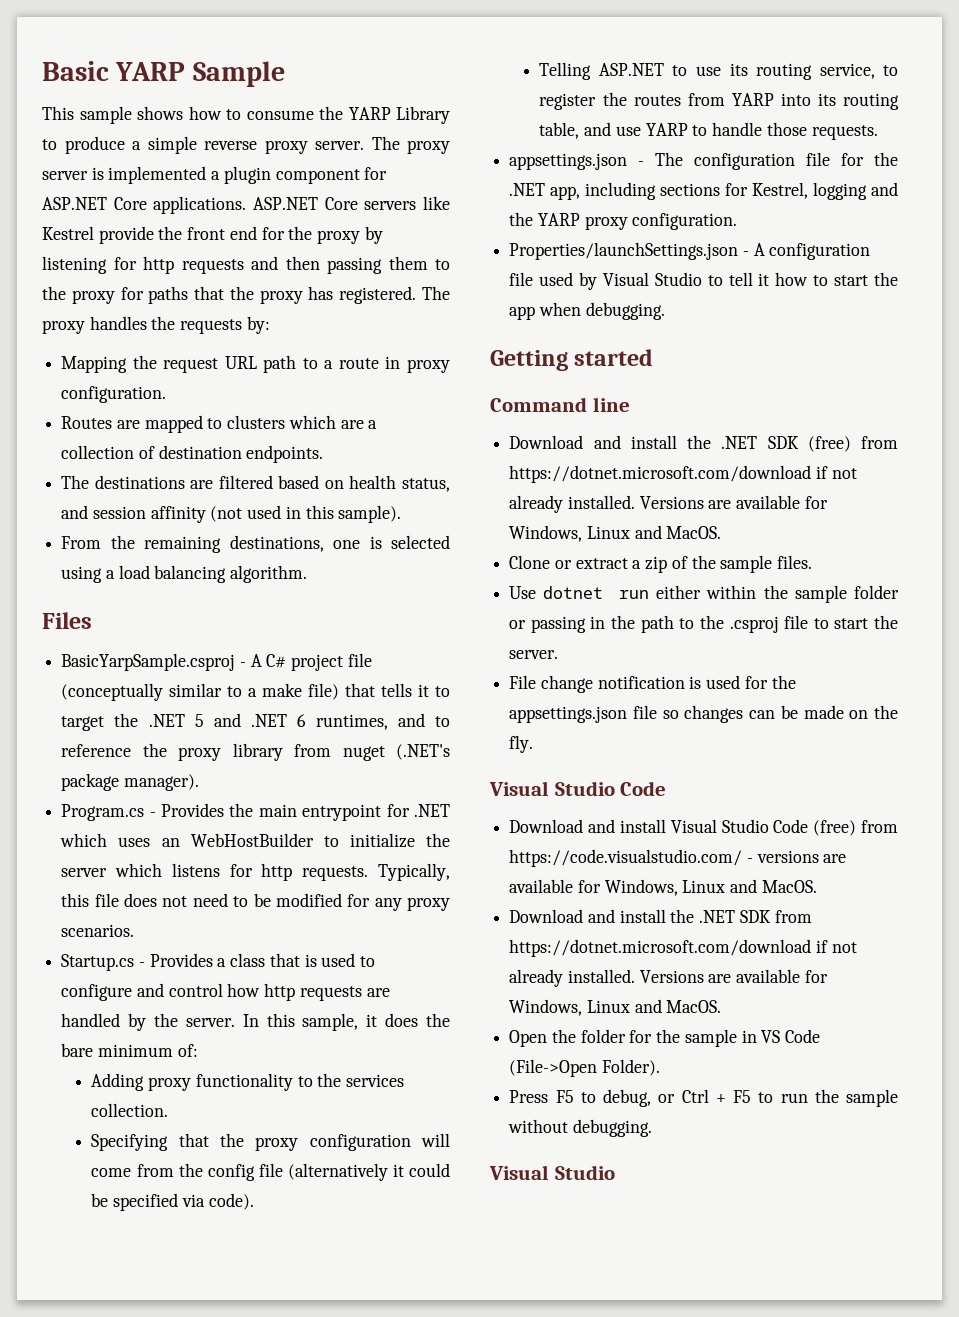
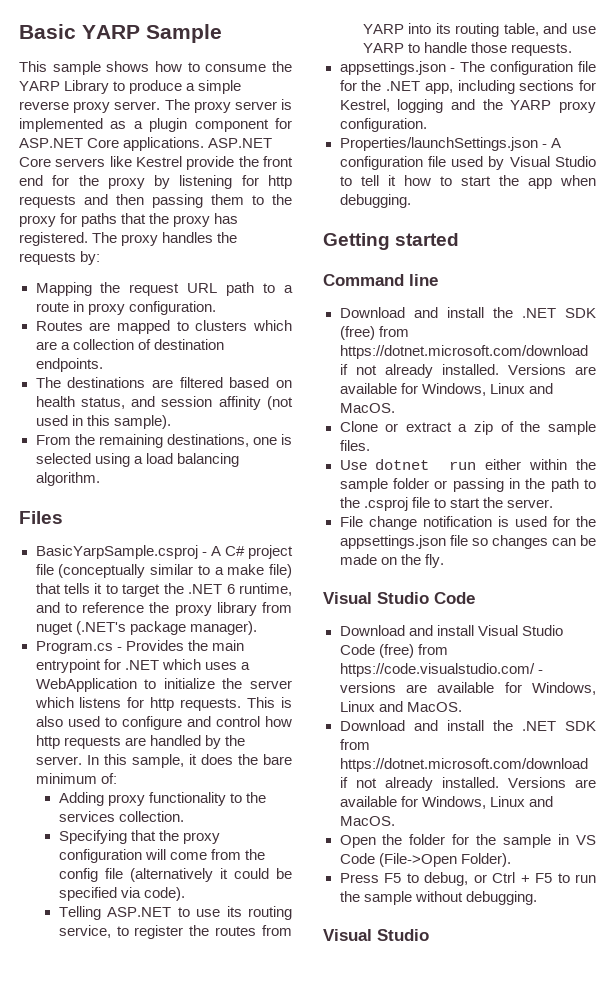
(207, 175) none -> [110,121,127,129] as
[194,713,388,730] 5 and .NET 6 runtimes, -> [226,583,292,596] 6 runtime,
[161,833,314,847] an WebHostBuilder -> [240,662,250,670] [35,678,137,692] a WebApplication
[378,863,450,881] [61,893,450,911] [61,924,135,937] [61,953,317,971] Typically, this file does not need to be modified for any proxy scenarios. // Startup.cs - Provides a class that is -> [247,697,292,708] [35,716,63,727] This is also

